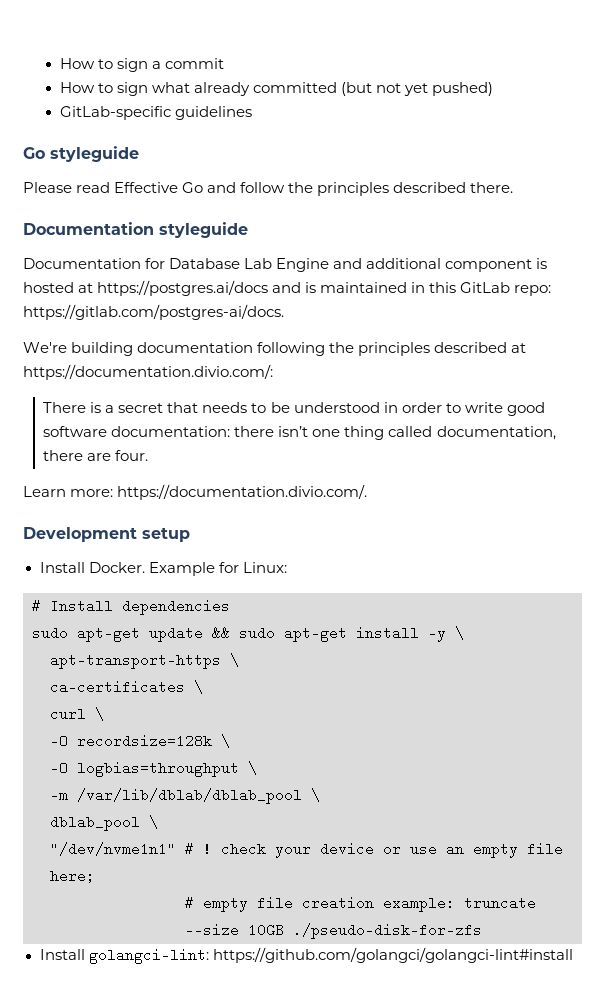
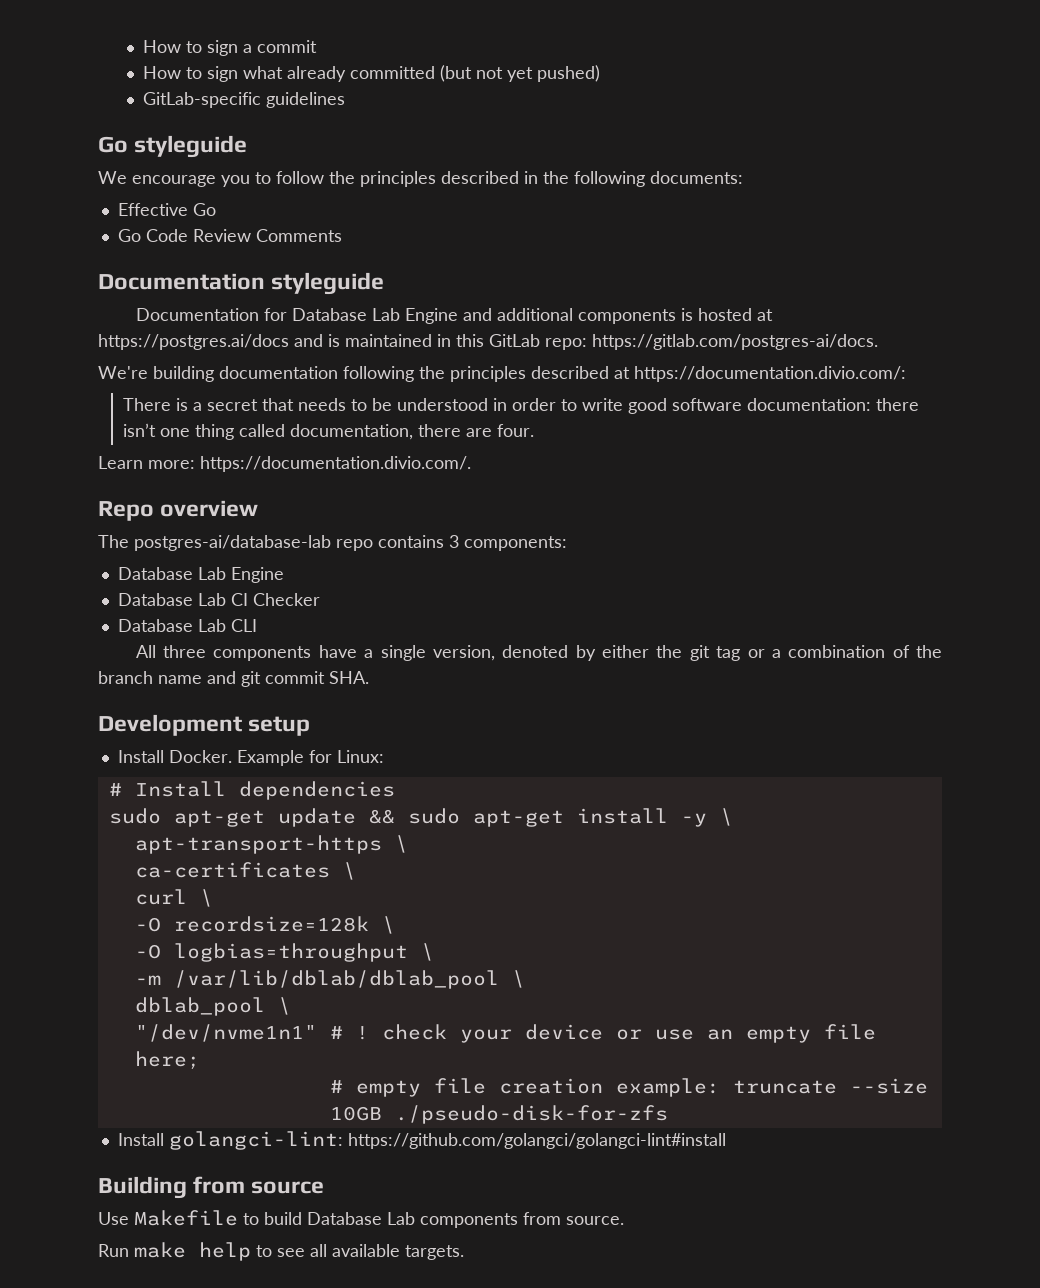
[23,182,514,196] Please read Effective Go and follow the principles described there. -> [98,171,743,187] [117,203,216,216] [117,229,342,242] We encourage you to follow the principles described in the following documents: // Effective Go // Go Code Review Comments
[445,259,533,272] component -> [577,309,676,324] components
(368, 492) none -> [98,500,259,521] [98,535,567,551] [117,567,284,583] [117,593,320,606] [117,619,257,632] [135,645,943,661] [98,671,369,687] // Repo overview // The postgres-ai/database-lab repo contains 3 components: // Database Lab Engine // Database Lab CI Checker // Database Lab CLI // All three components have a single version, denoted by either the git tag or a combination of the branch name and git commit SHA.
(573, 955) none -> [98,1176,325,1199] [98,1210,624,1228] [98,1242,464,1261] // Building from source // Use Makefile to build Database Lab components from source. // Run make help to see all available targets.

